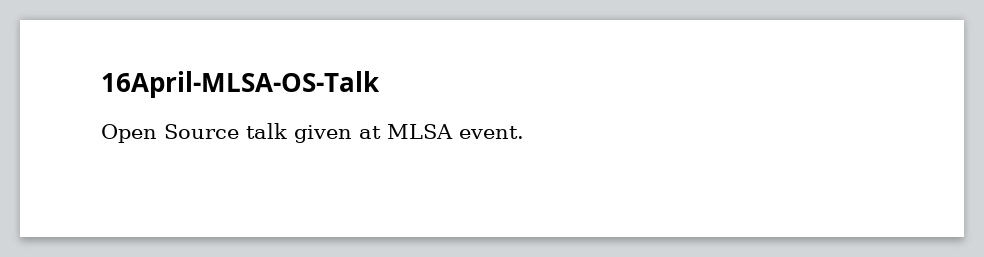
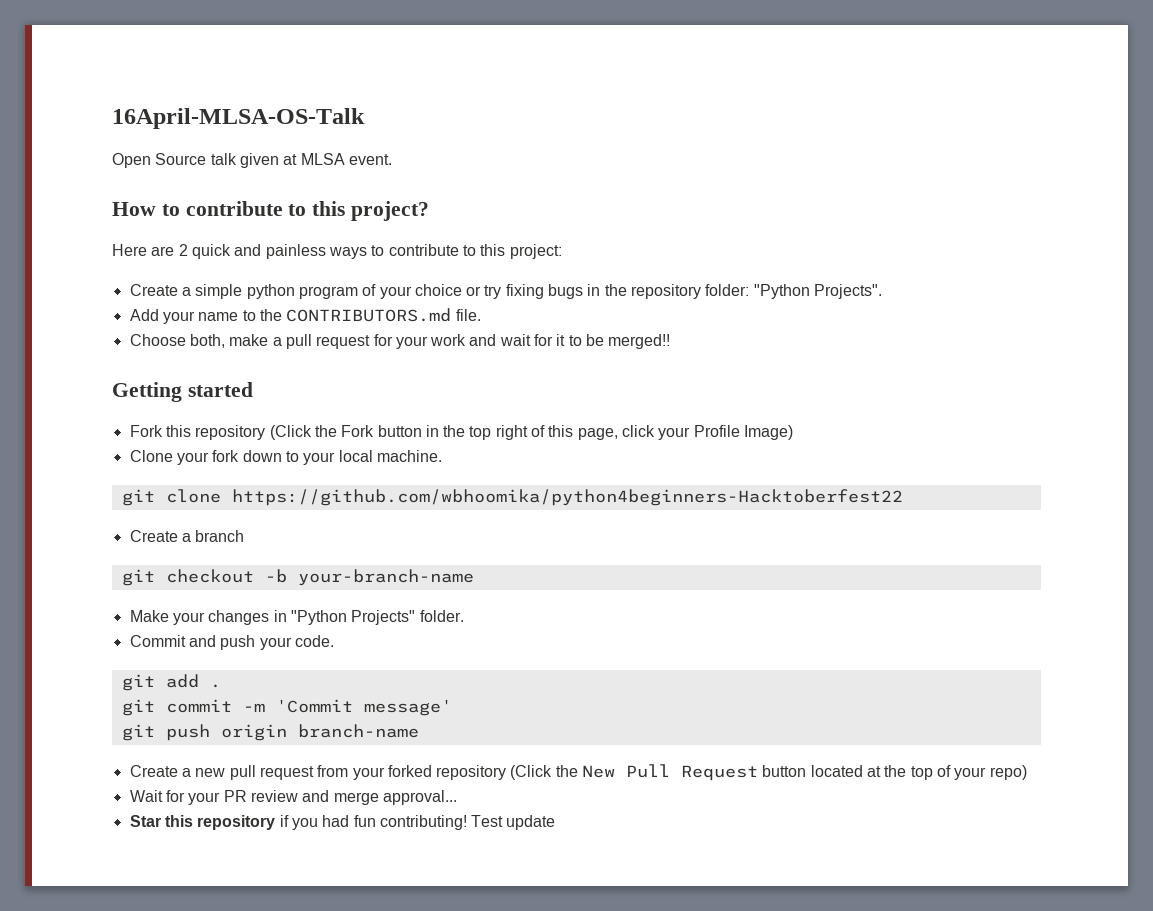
(524, 132) none -> [112,201,430,221] [112,244,562,259] [129,284,883,299] [129,308,481,324] [129,334,671,349] [112,382,253,402] [129,425,794,440] [129,450,442,465] [121,489,903,506] [129,530,245,542] [121,569,474,586] [129,610,464,625] [129,635,334,650] [121,674,221,691] [121,699,452,716] [121,724,419,741] [129,764,1027,781] [129,790,457,805] [129,815,556,830] // How to contribute to this project? // Here are 2 quick and painless ways to contribute to this project: // Create a simple python program of your choice or try fixing bugs in the repository folder: "Python Projects". // Add your name to the CONTRIBUTORS.md file. // Choose both, make a pull request for your work and wait for it to be merged!! // Getting started // Fork this repository (Click the Fork button in the top right of this page, click your Profile Image) // Clone your fork down to your local machine. // git clone https://github.com/wbhoomika/python4beginners-Hacktoberfest22 // Create a branch // git checkout -b your-branch-name // Make your changes in "Python Projects" folder. // Commit and push your code. // git add . // git commit -m 'Commit message' // git push origin branch-name // Create a new pull request from your forked repository (Click the New Pull Request button located at the top of your repo) // Wait for your PR review and merge approval... // Star this repository if you had fun contributing! Test update

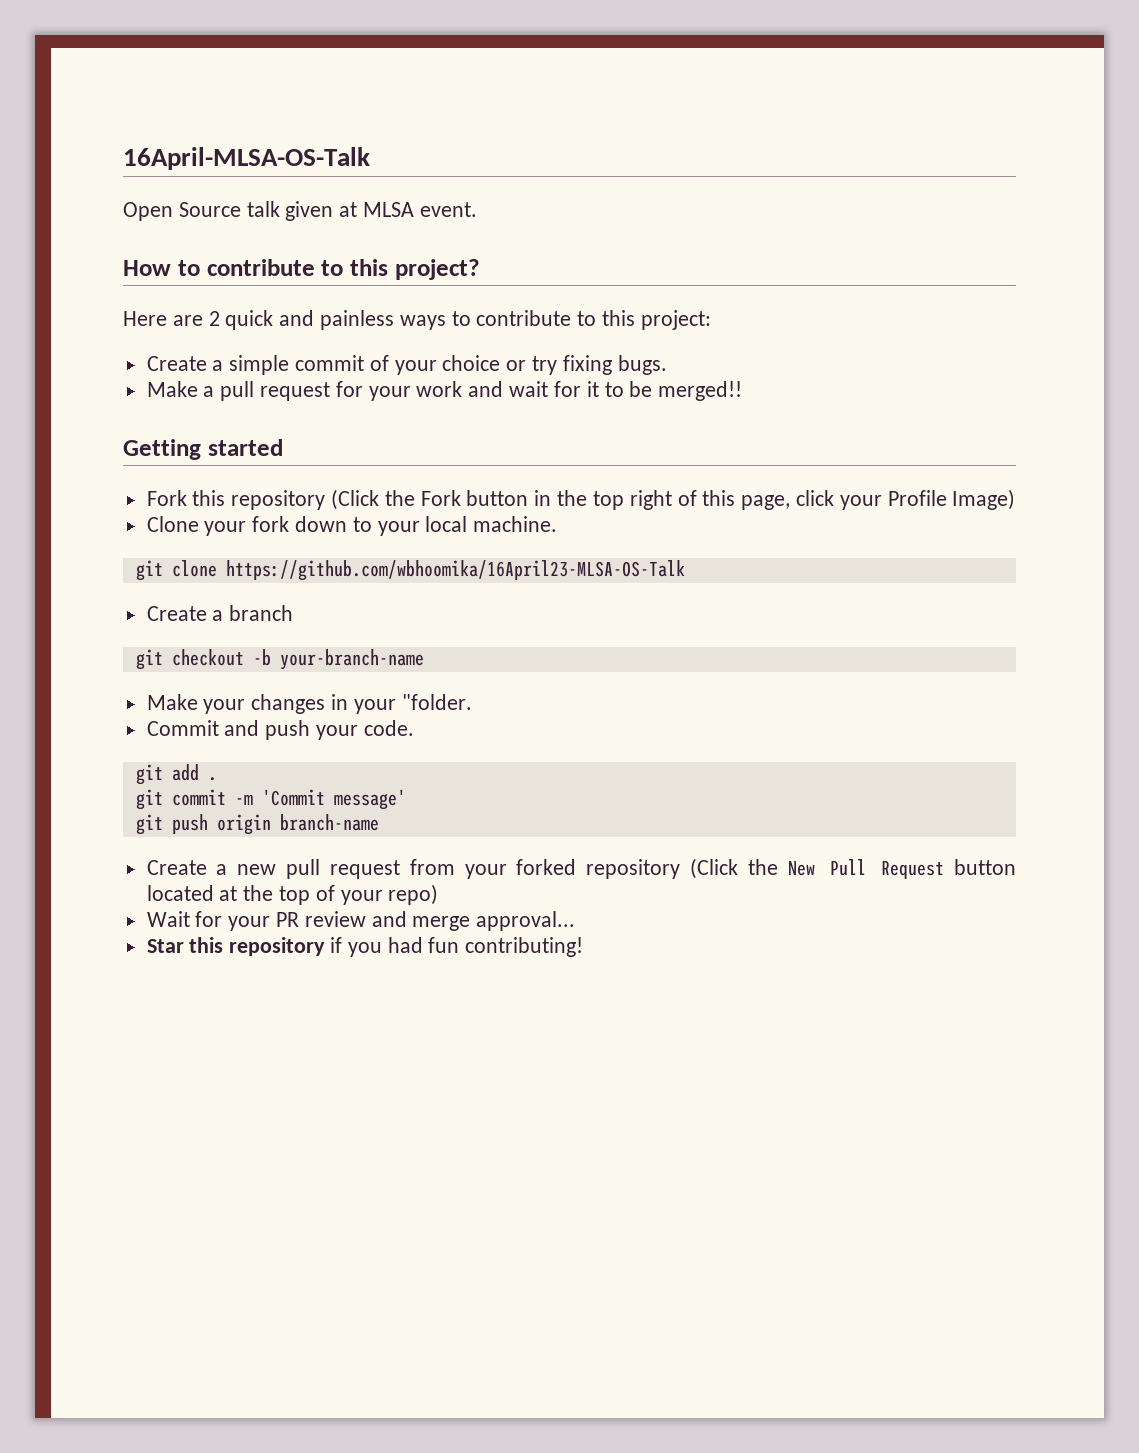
[246,284,358,299] python program -> [295,355,365,371] commit
[548,284,883,299] [129,308,481,324] [129,334,269,348] bugs in the repository folder: "Python Projects". // Add your name to the CONTRIBUTORS.md file. // Choose both, make -> [617,355,667,375] [146,381,198,397] bugs. // Make
[231,489,903,506] https://github.com/wbhoomika/python4beginners-Hacktoberfest22 -> [225,560,685,581] https://github.com/wbhoomika/16April23-MLSA-OS-Talk
[290,610,464,625] "Python Projects" folder. -> [353,694,472,714] your "folder.
[471,815,556,830] Test update -> (584, 947) none

